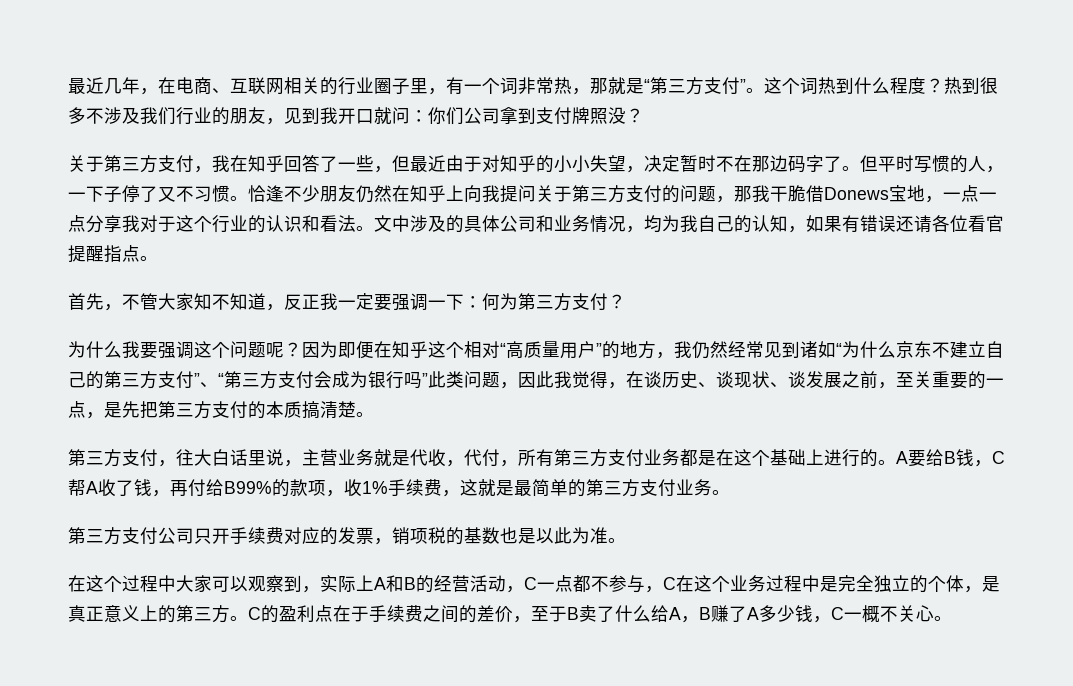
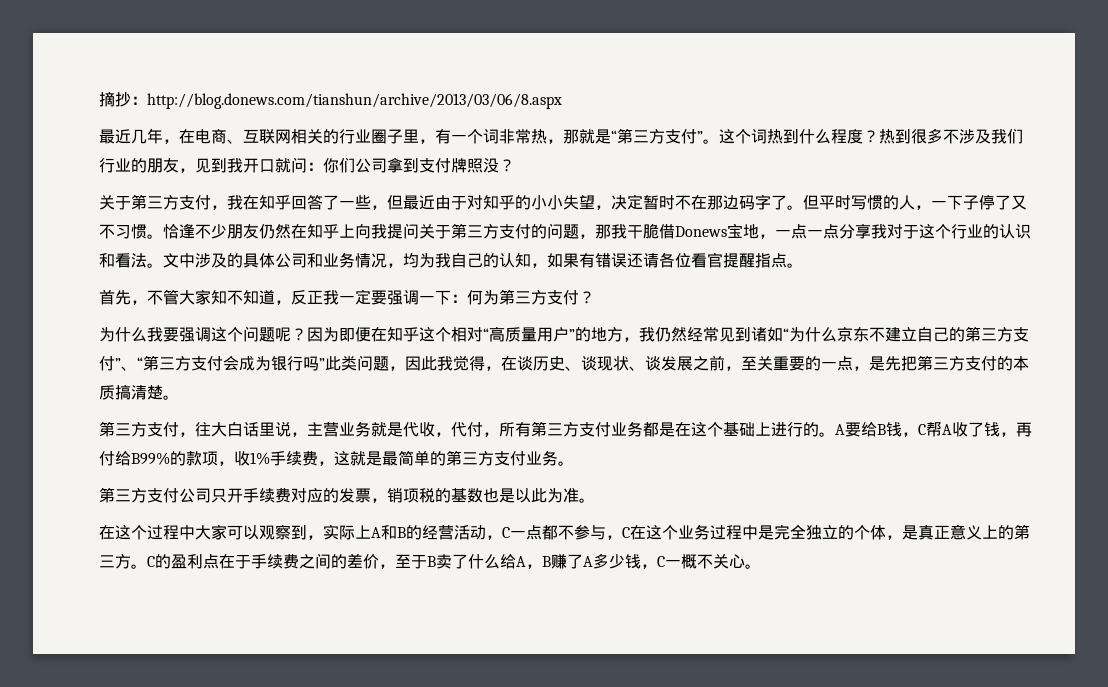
(68, 86) none -> [99,91,562,109] 摘抄：http://blog.donews.com/tianshun/archive/2013/03/06/8.aspx //

